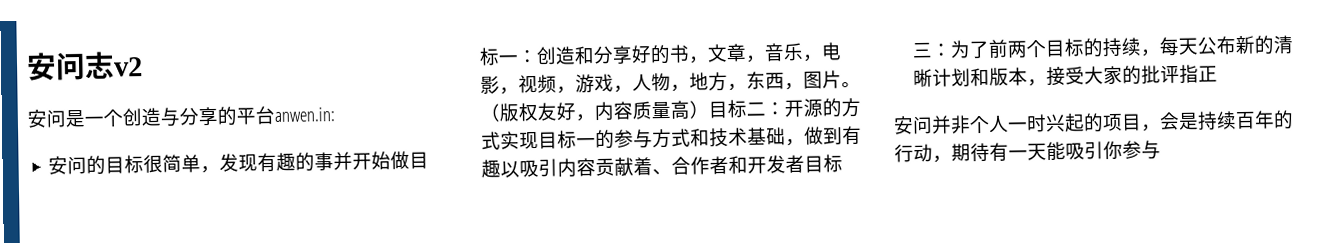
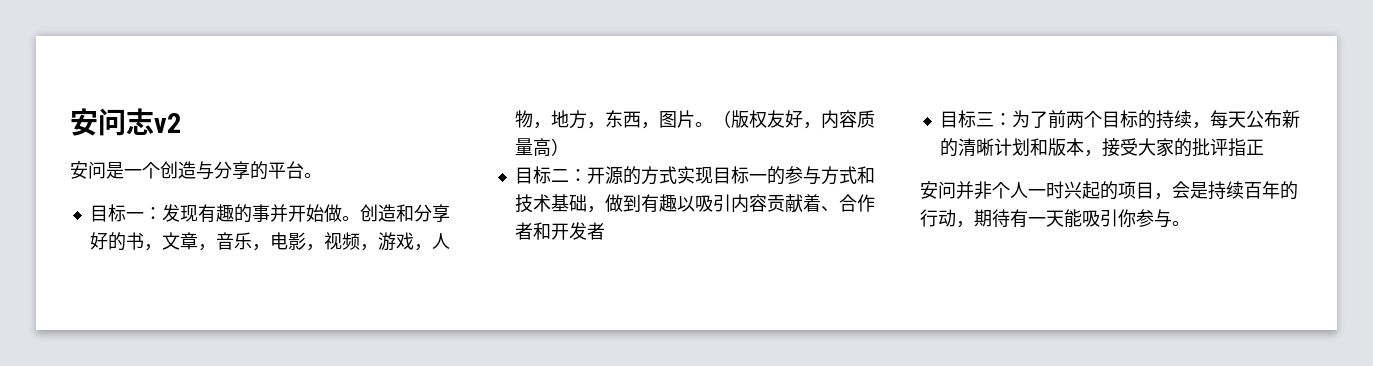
[274,107,335,123] [48,154,221,175] anwen.in: // 安问的目标很简单， -> [304,173,322,178] [89,204,162,222] 。 // 目标一：
[409,151,430,169] [479,47,539,66] 目标一： -> [341,216,360,221] 。
(710, 109) none -> (569, 147) //
(806, 164) none -> (605, 231) //
(1161, 150) none -> [1172,221,1190,226] 。

